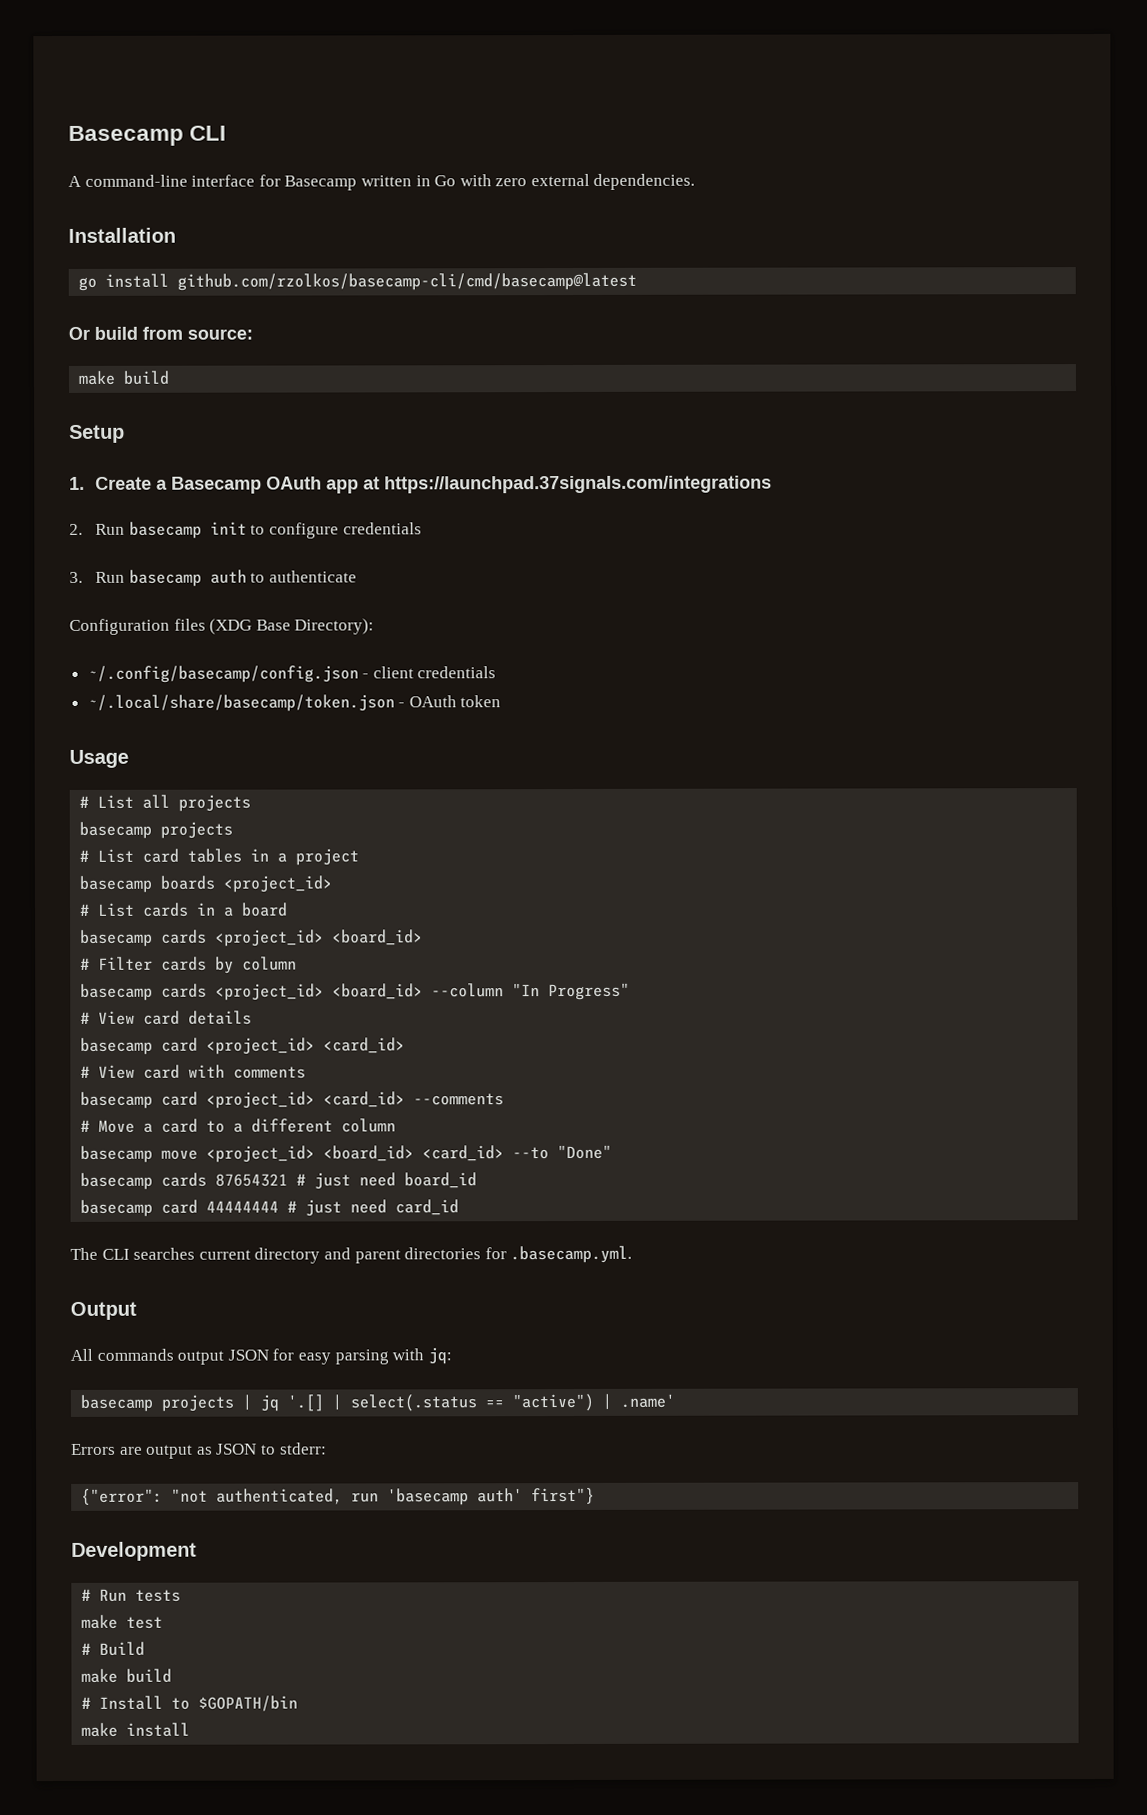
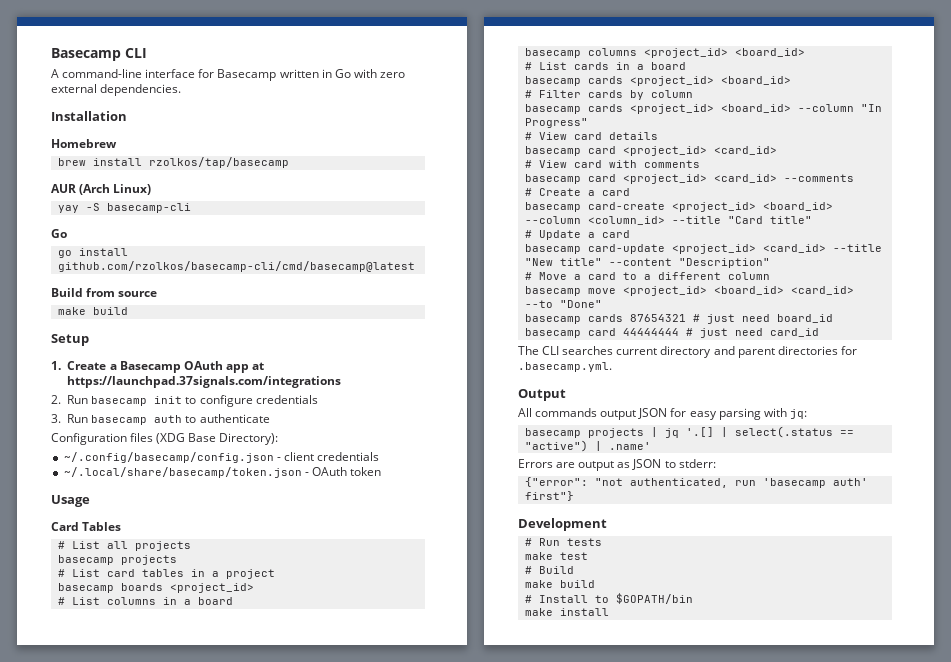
(176, 235) none -> [51,139,117,148] [57,157,289,168] [51,184,152,195] [57,203,191,213] [51,229,67,238] // Homebrew // brew install rzolkos/tap/basecamp // AUR (Arch Linux) // yay -S basecamp-cli // Go
[68,326,253,340] Or build from source: -> [51,288,158,297] Build from source
(129, 758) none -> [51,522,122,531] // Card Tables
(333, 884) none -> [57,597,233,605] [524,48,805,58] // # List columns in a board // basecamp columns <project_id> <board_id>
(505, 1099) none -> [524,188,630,196] [524,202,833,212] [524,216,812,225] [524,230,630,240] [524,244,882,254] [524,258,770,268] // # Create a card // basecamp card-create <project_id> <board_id> --column <column_id> --title "Card title" // # Update a card // basecamp card-update <project_id> <card_id> --title "New title" --content "Description"

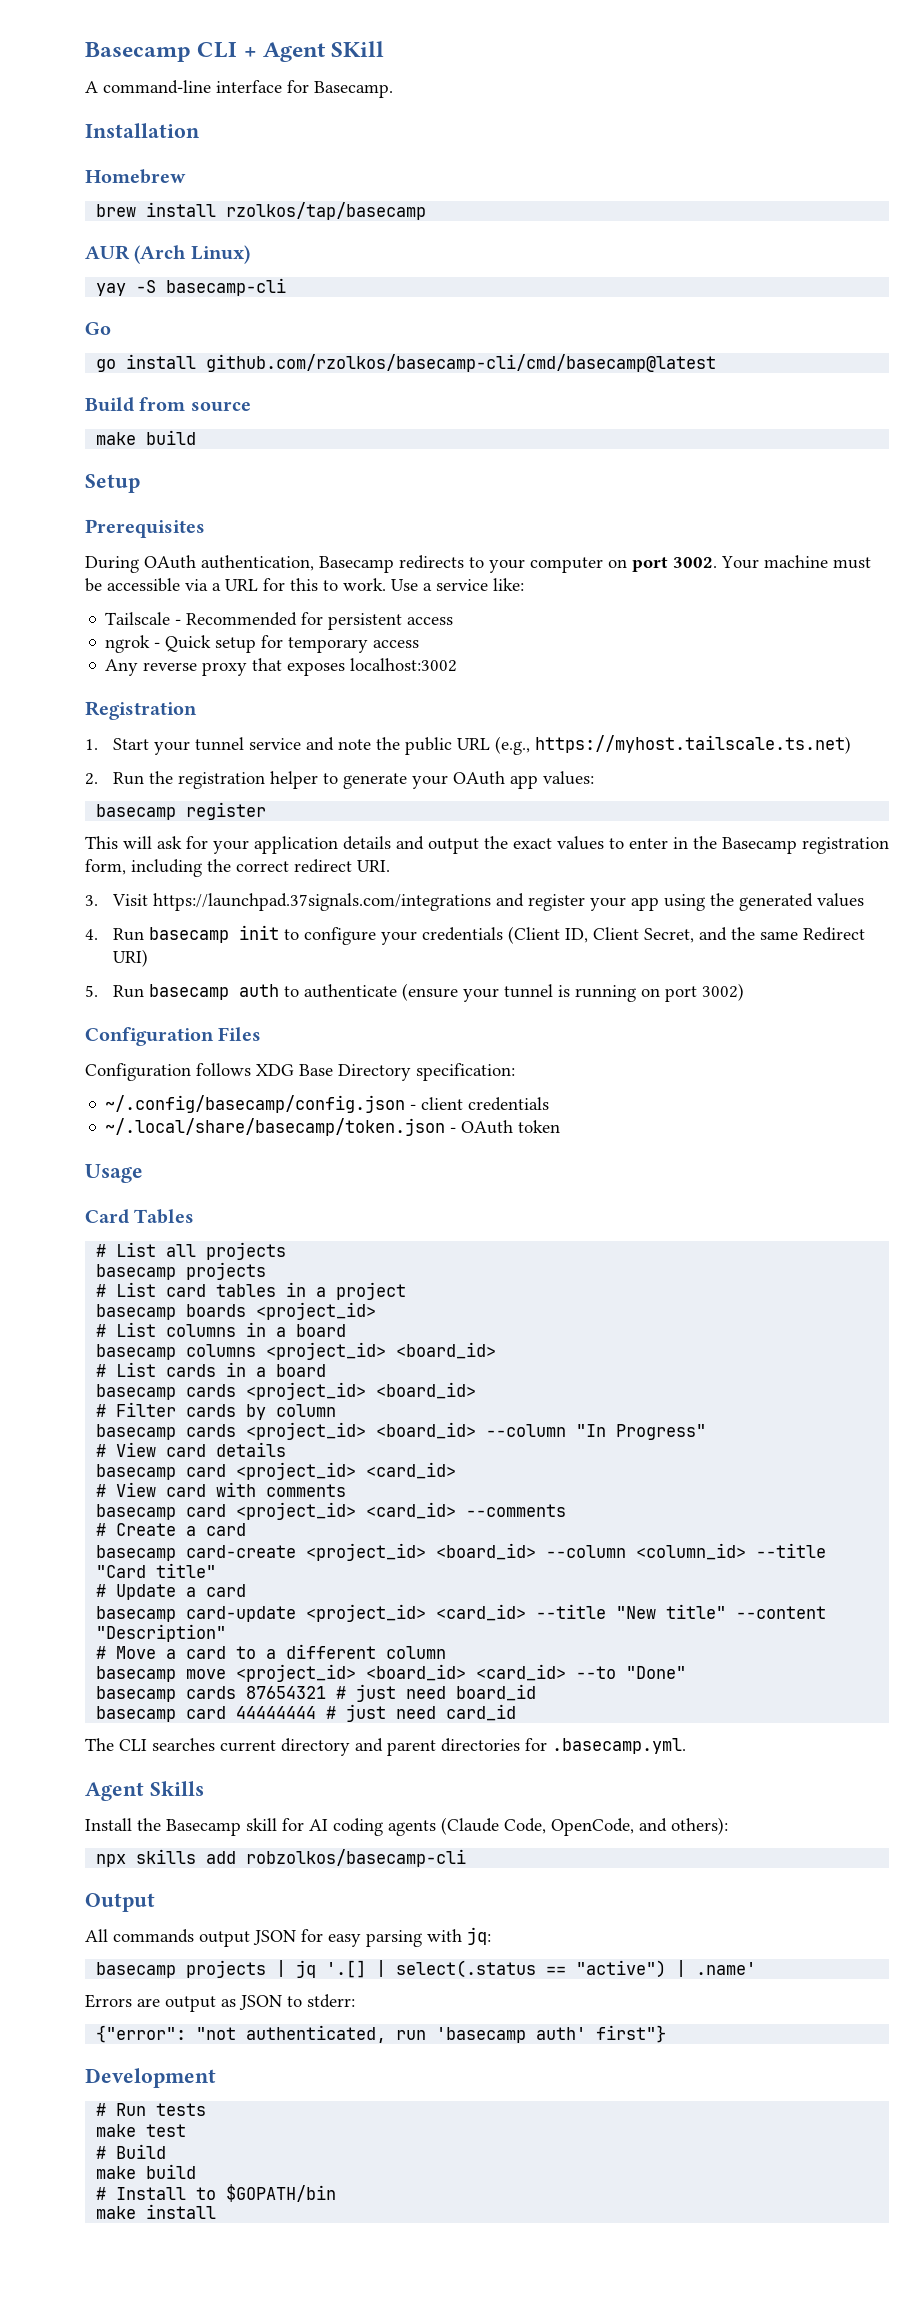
(147, 53) none -> [243,41,385,62] + Agent SKill
[217,69,405,81] [51,84,182,96] Basecamp written in Go with zero external dependencies. -> [314,81,393,98] Basecamp.
[51,361,265,373] [67,376,342,388] [51,395,61,404] 1. Create a Basecamp OAuth app at https://launchpad.37signals.com/integrations // 2. -> [85,519,205,538] [85,555,871,573] [85,578,524,592] [105,612,454,630] [105,635,420,653] [105,658,458,676] [85,701,197,720] [85,735,852,755] [85,771,595,789] [96,802,267,820] [85,836,889,854] [85,859,390,877] [85,893,865,911] [85,929,98,940] Prerequisites // During OAuth authentication, Basecamp redirects to your computer on port 3002. Your machine must be accessible via a URL for this to work. Use a service like: // Tailscale - Recommended for persistent access // ngrok - Quick setup for temporary access // Any reverse proxy that exposes localhost:3002 // Registration // 1. Start your tunnel service and note the public URL (e.g., https://myhost.tailscale.ts.net) // 2. Run the registration helper to generate your OAuth app values: // basecamp register // This will ask for your application details and output the exact values to enter in the Basecamp registration form, including the correct redirect URI. // 3. Visit https://launchpad.37signals.com/integrations and register your app using the generated values // 4.
[255,395,318,404] [51,414,61,423] credentials // 3. -> [381,926,866,945] [113,949,149,967] [85,985,98,997] your credentials (Client ID, Client Secret, and the same Redirect URI) // 5.
[51,433,279,445] // Configuration files (XDG Base Directory): -> [402,983,745,1002] [85,1027,262,1046] [85,1063,515,1081] (ensure your tunnel is running on port 3002) // Configuration Files // Configuration follows XDG Base Directory specification:
(612, 367) none -> [85,1781,204,1801] [85,1817,728,1836] [96,1849,467,1867] // Agent Skills // Install the Basecamp skill for AI coding agents (Claude Code, OpenCode, and others): // npx skills add robzolkos/basecamp-cli

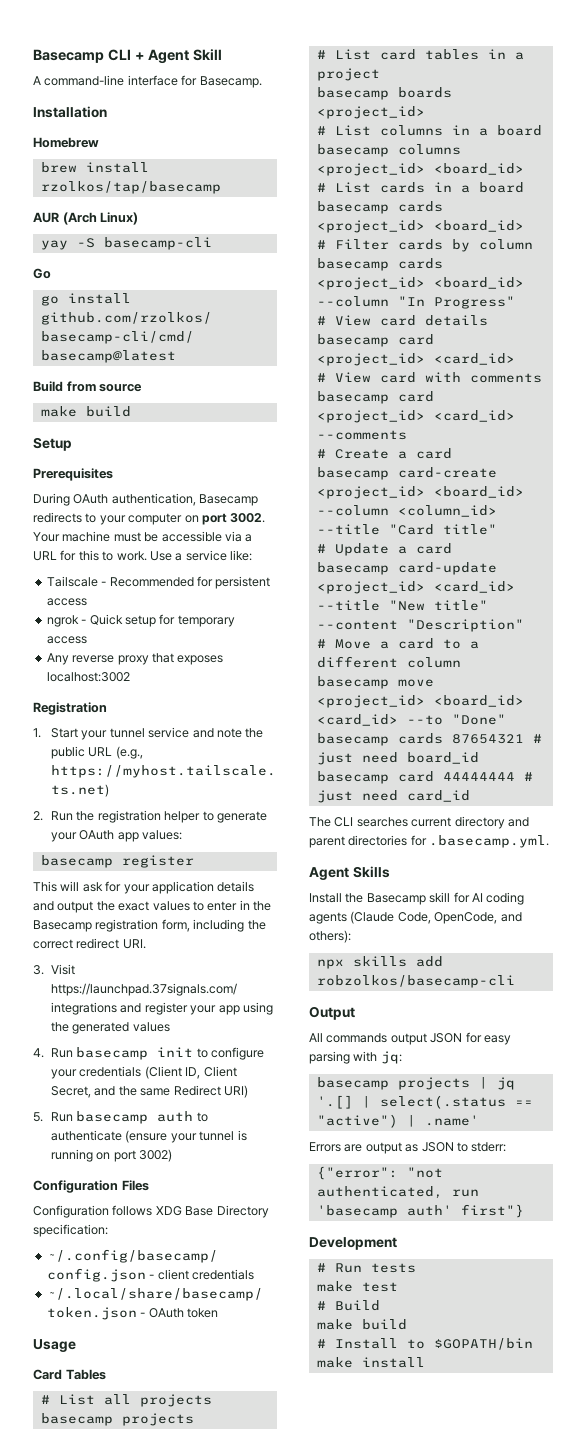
[331,41,385,57] SKill -> [192,49,222,61] Skill

